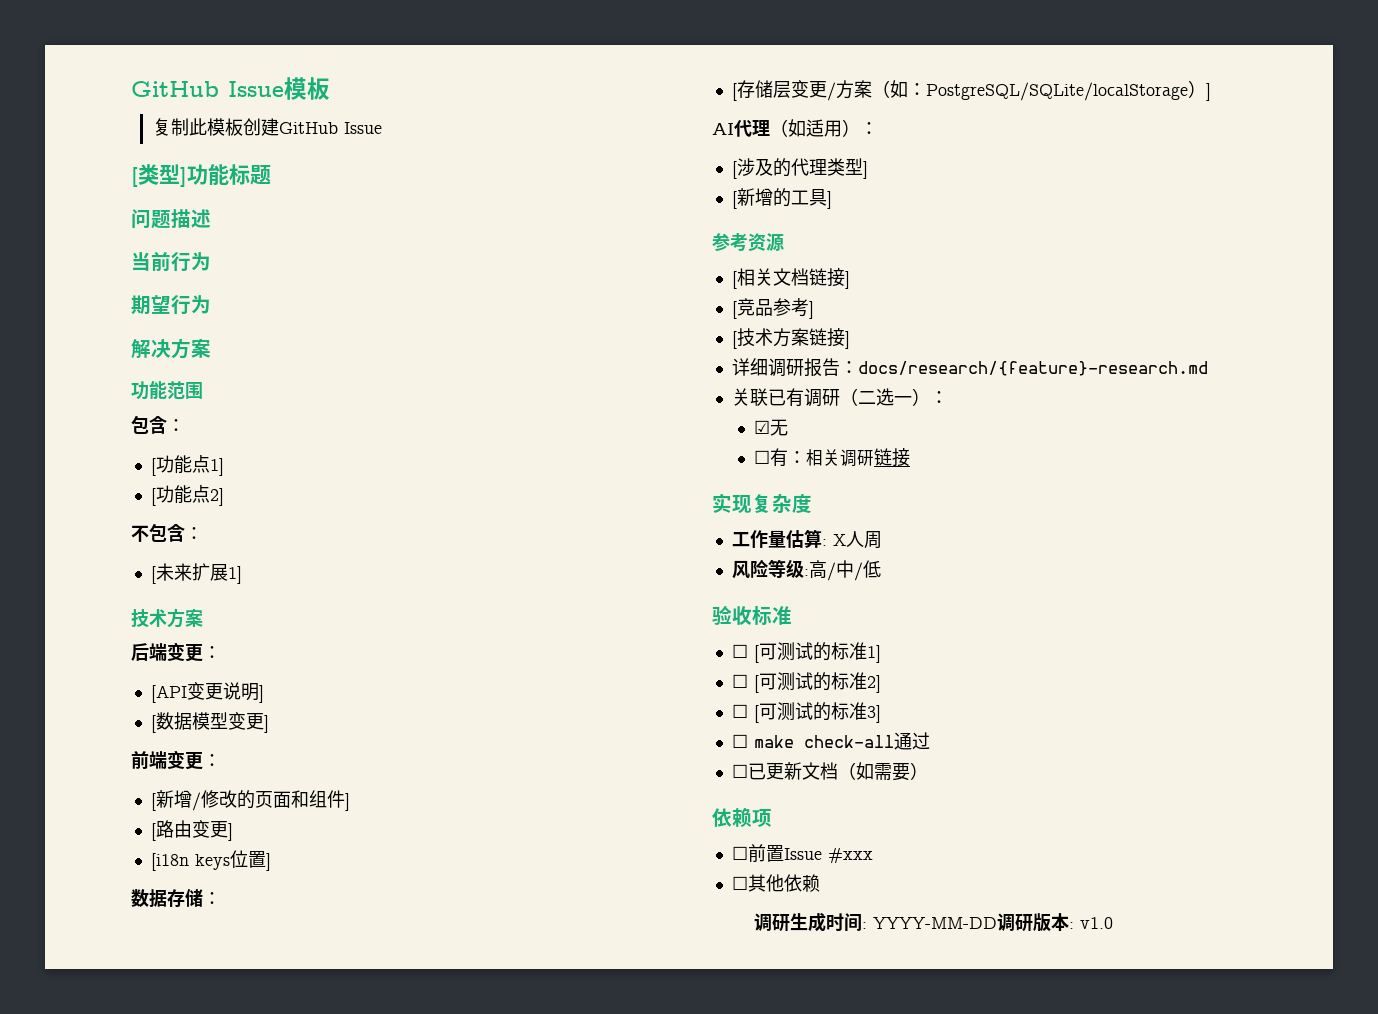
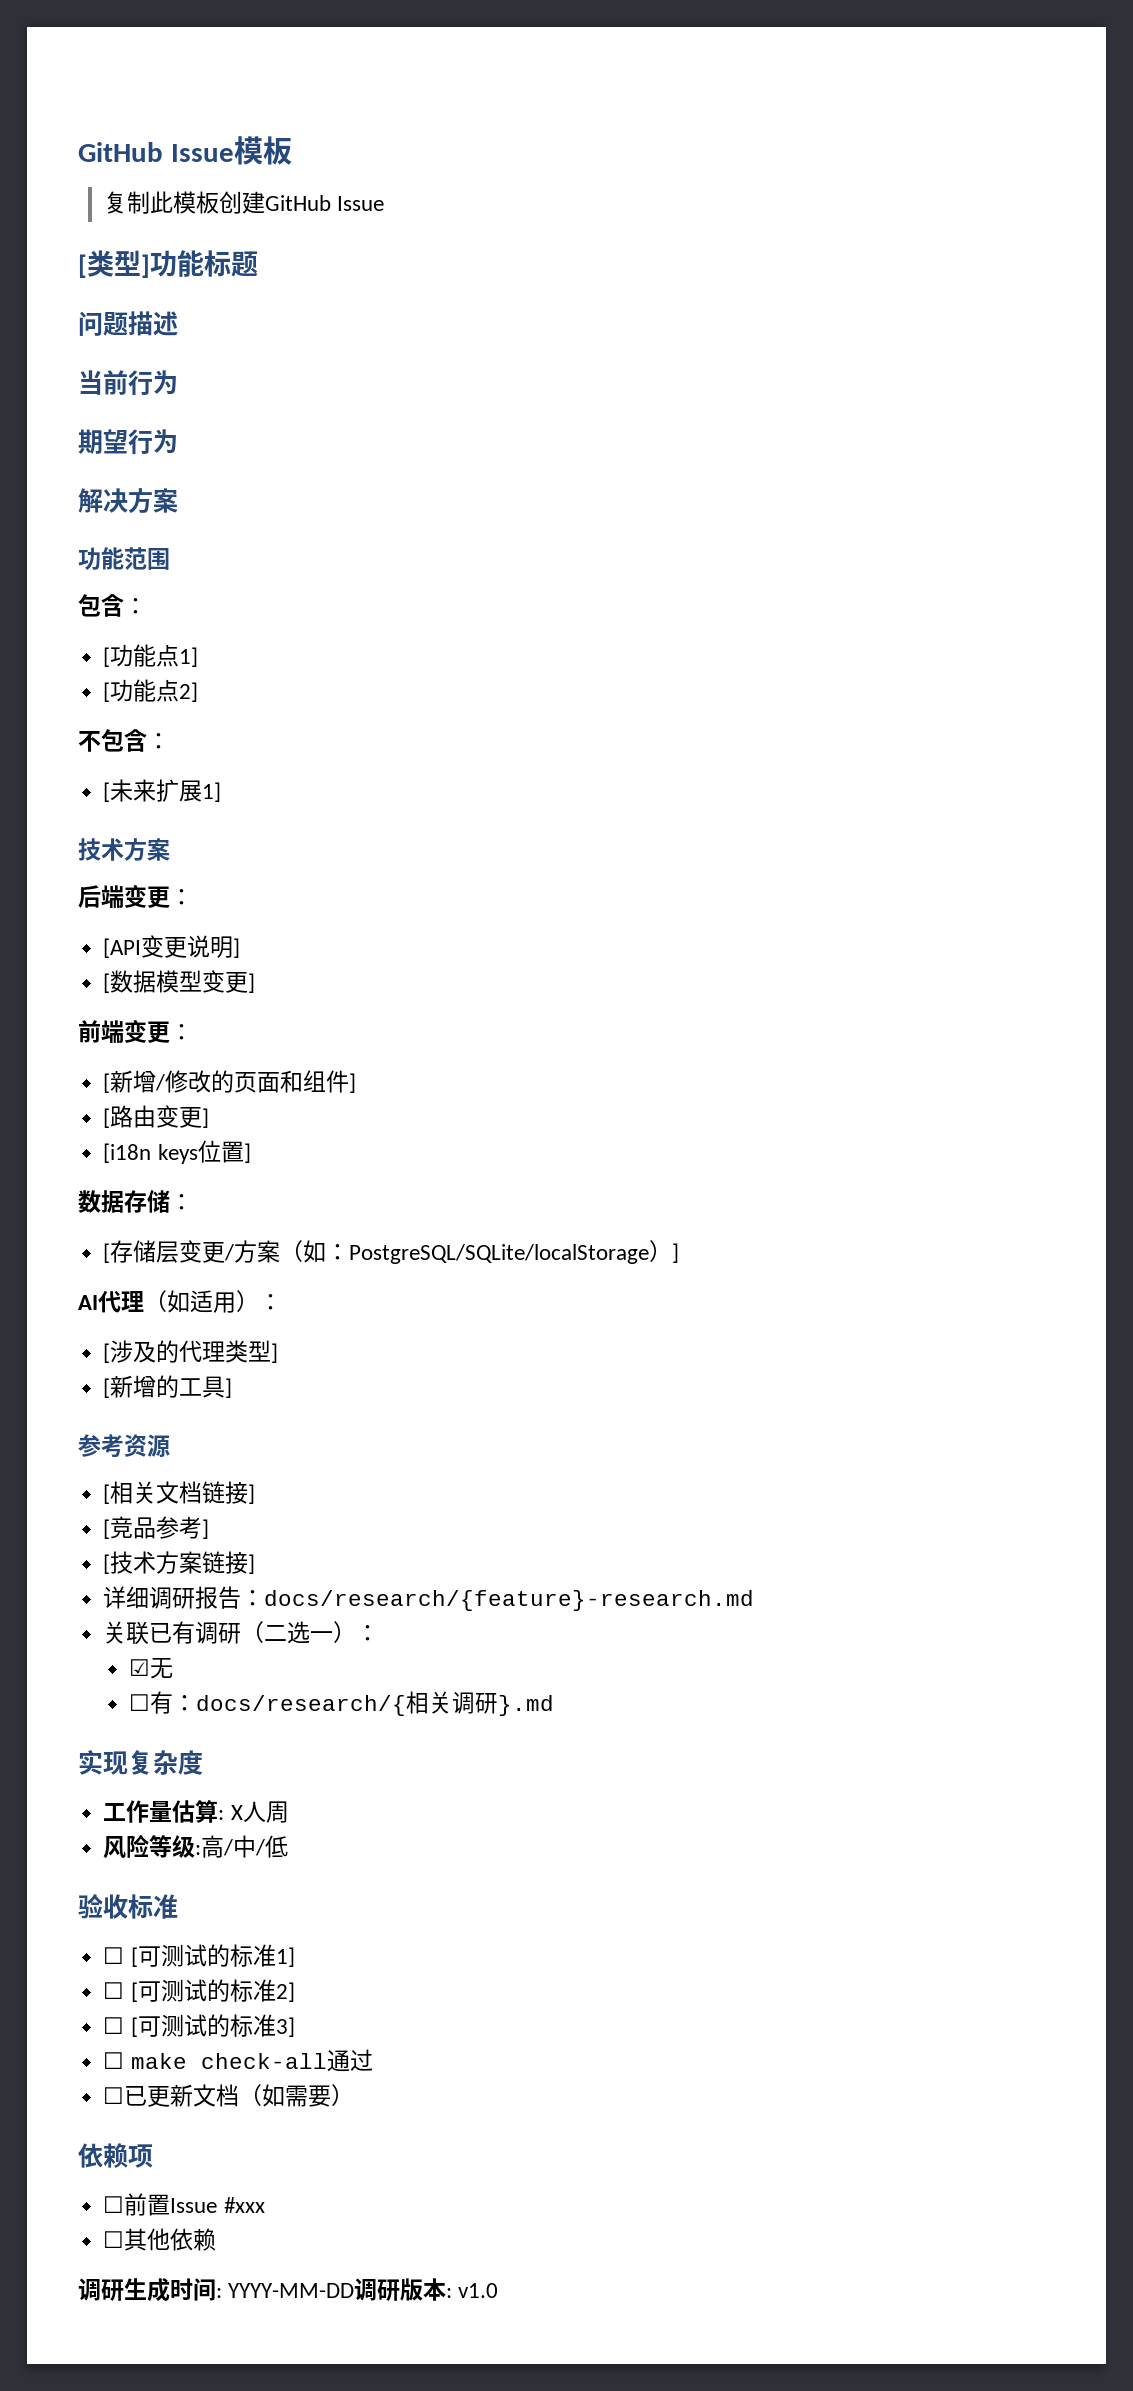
(806, 457) none -> [196,1695,407,1716] docs/research/{
[873,448,910,467] 链接 -> [498,1695,555,1716] }.md

